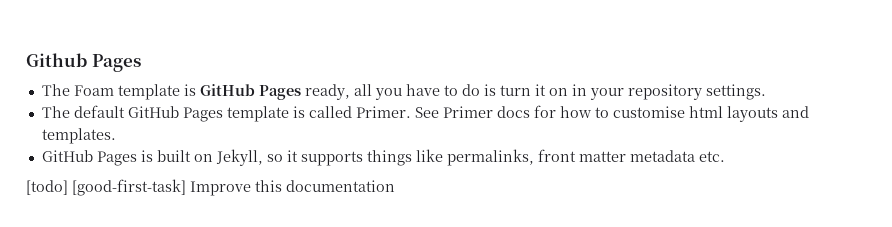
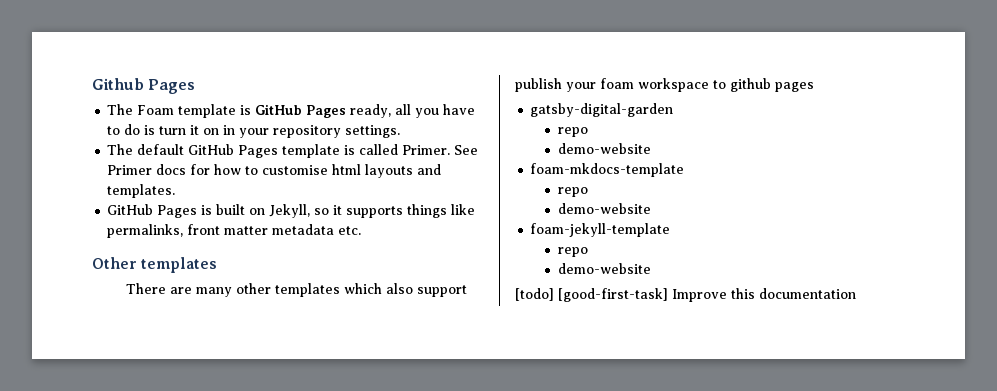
(725, 156) none -> [92,257,218,273] [126,283,468,297] [515,78,814,92] [530,103,674,117] [558,127,589,137] [558,143,652,154] [530,163,685,177] [558,187,589,197] [558,203,652,214] [530,223,671,237] [558,247,589,257] [558,263,652,274] // Other templates // There are many other templates which also support publish your foam workspace to github pages // gatsby-digital-garden // repo // demo-website // foam-mkdocs-template // repo // demo-website // foam-jekyll-template // repo // demo-website

